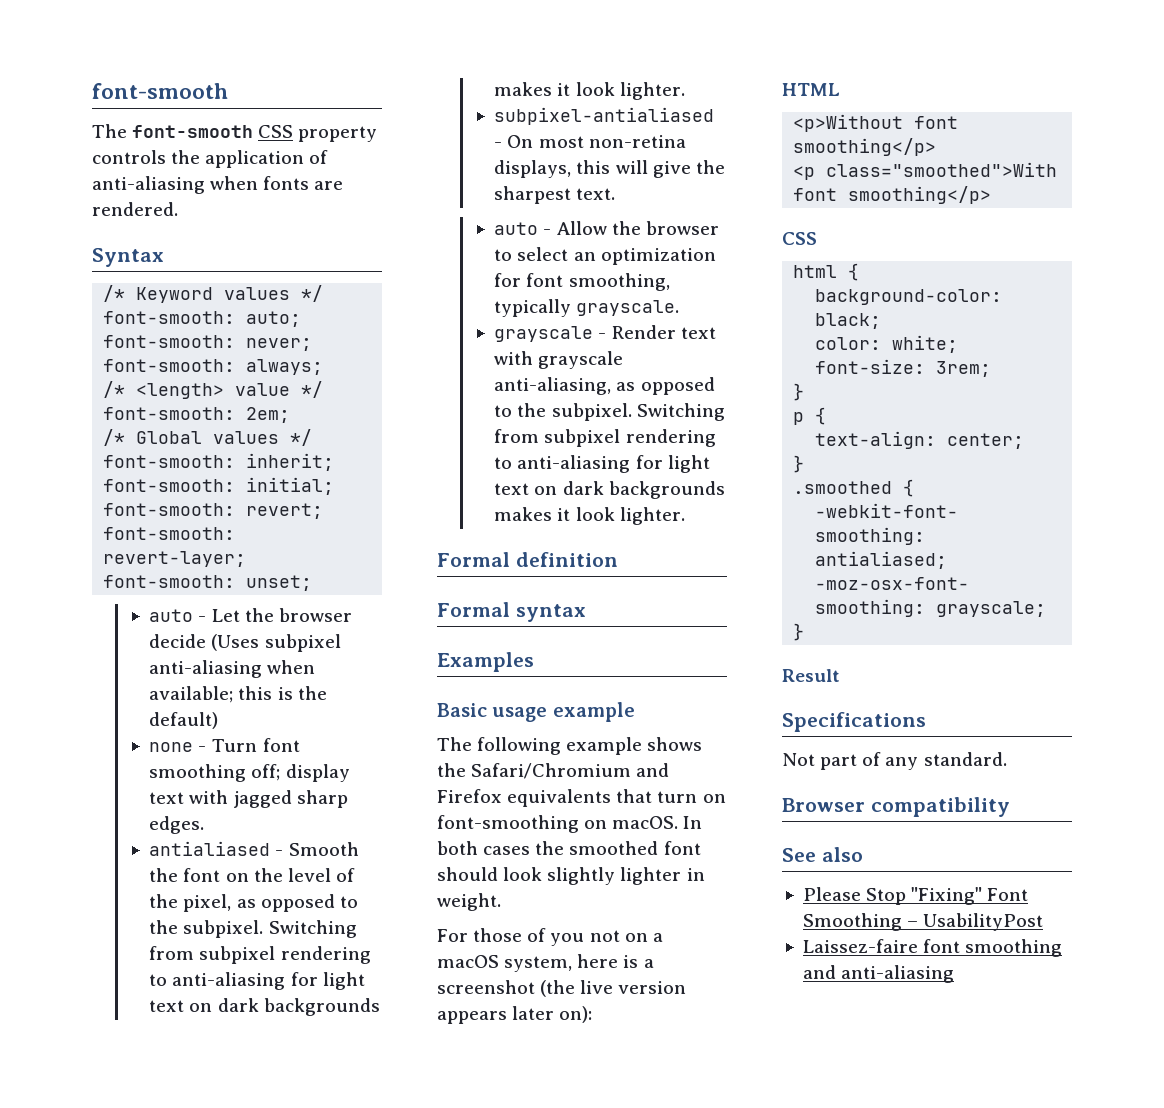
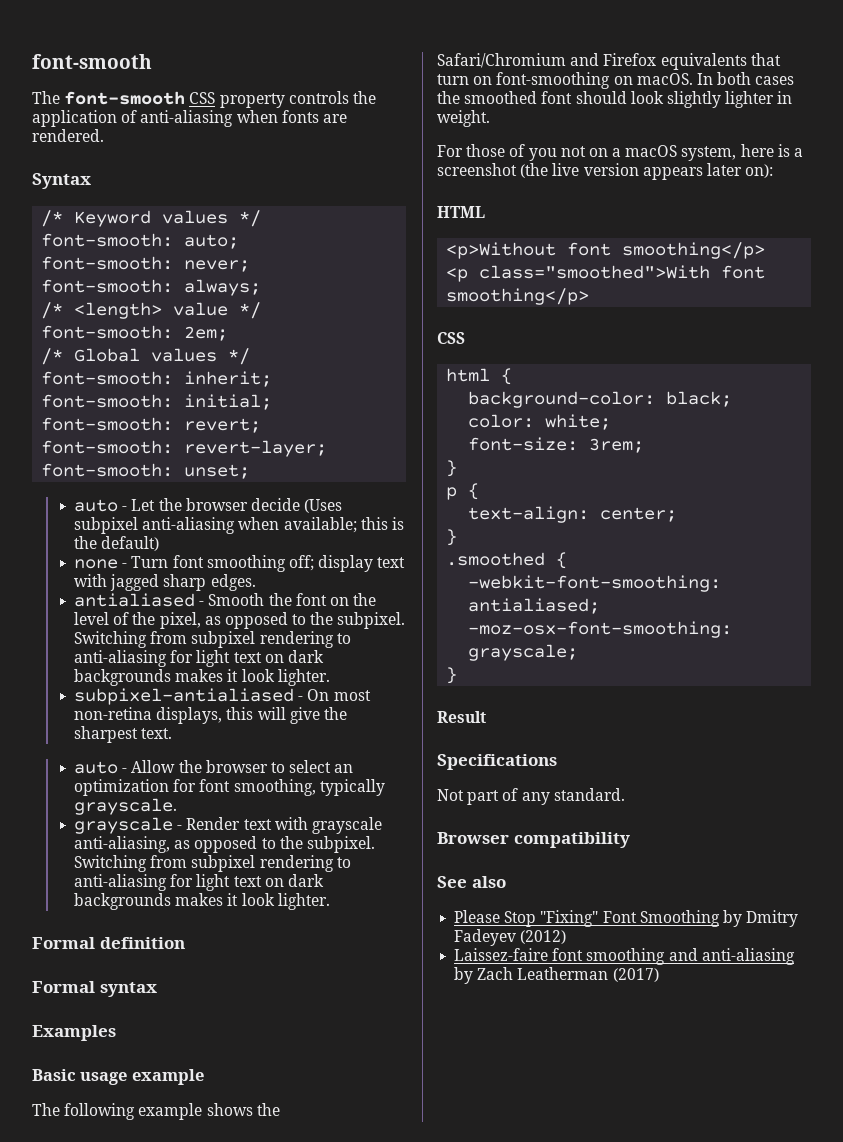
[907,913,1044,931] – UsabilityPost -> [722,910,799,927] [454,929,567,946] by Dmitry Fadeyev (2012)
(955, 974) none -> [454,967,659,984] by Zach Leatherman (2017)

